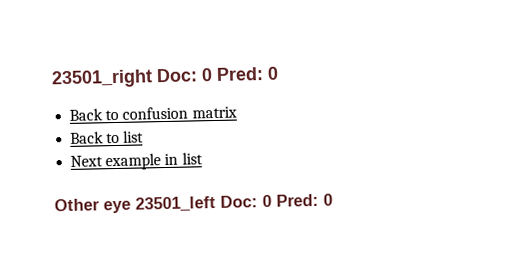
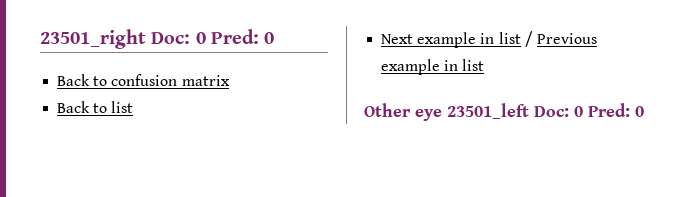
(203, 158) none -> [524,31,597,47] [381,59,485,75] / Previous example in list

